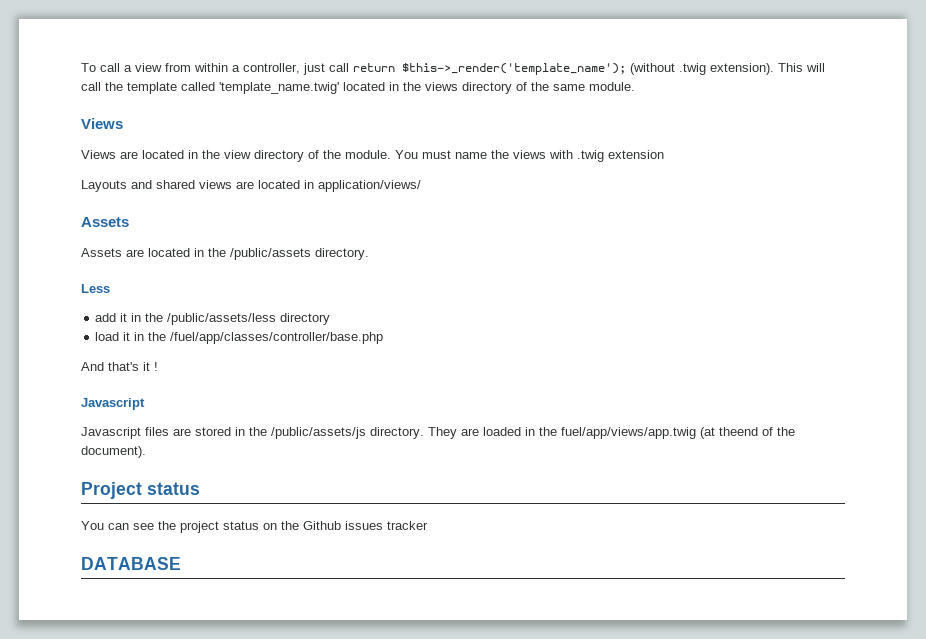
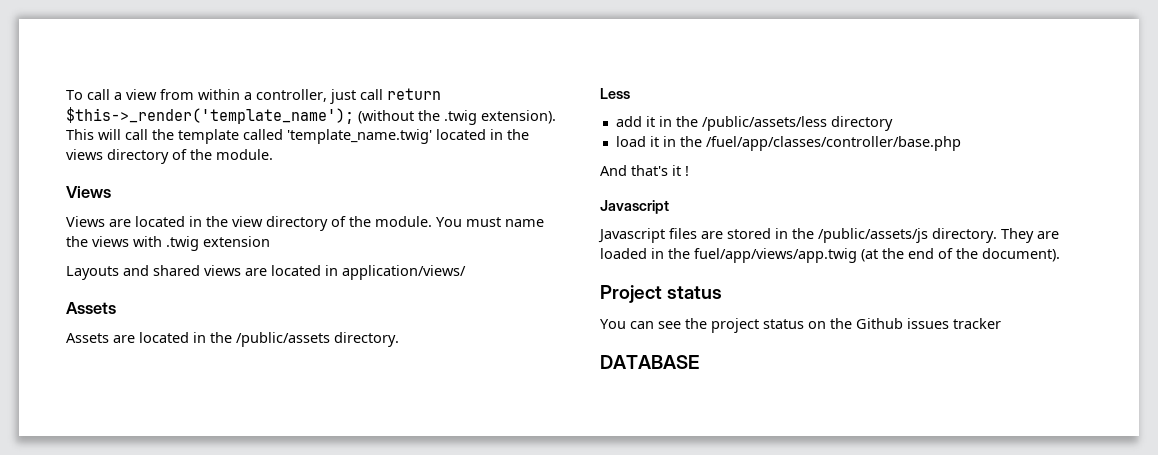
(675, 69) none -> [418,110,440,121] the
[553,84,585,91] same -> (212, 154) none
[719,427,758,436] theend -> [882,248,934,259] the end

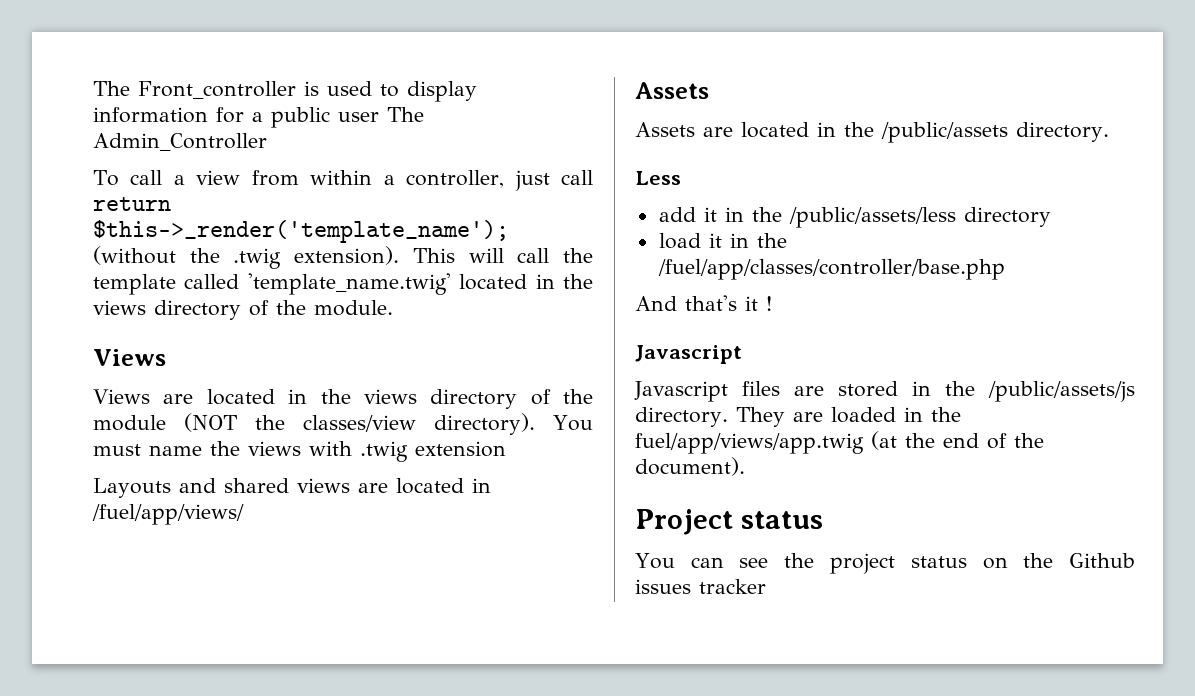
(66, 95) none -> [93,81,477,102] [93,107,424,128] [93,133,267,151] The Front_controller is used to display information for a public user The Admin_Controller //
[232,216,432,231] view directory of the module. -> [363,389,593,409] [93,413,536,435] views directory of the module (NOT the classes/view directory).
[342,265,466,280] application/views/ -> [92,504,244,525] /fuel/app/views/
[600,355,699,369] // DATABASE -> (766, 586) none

